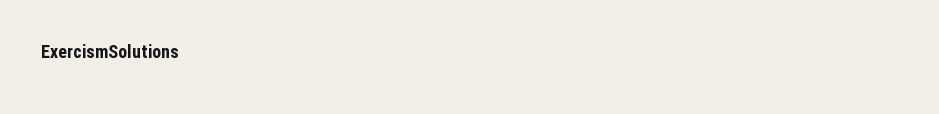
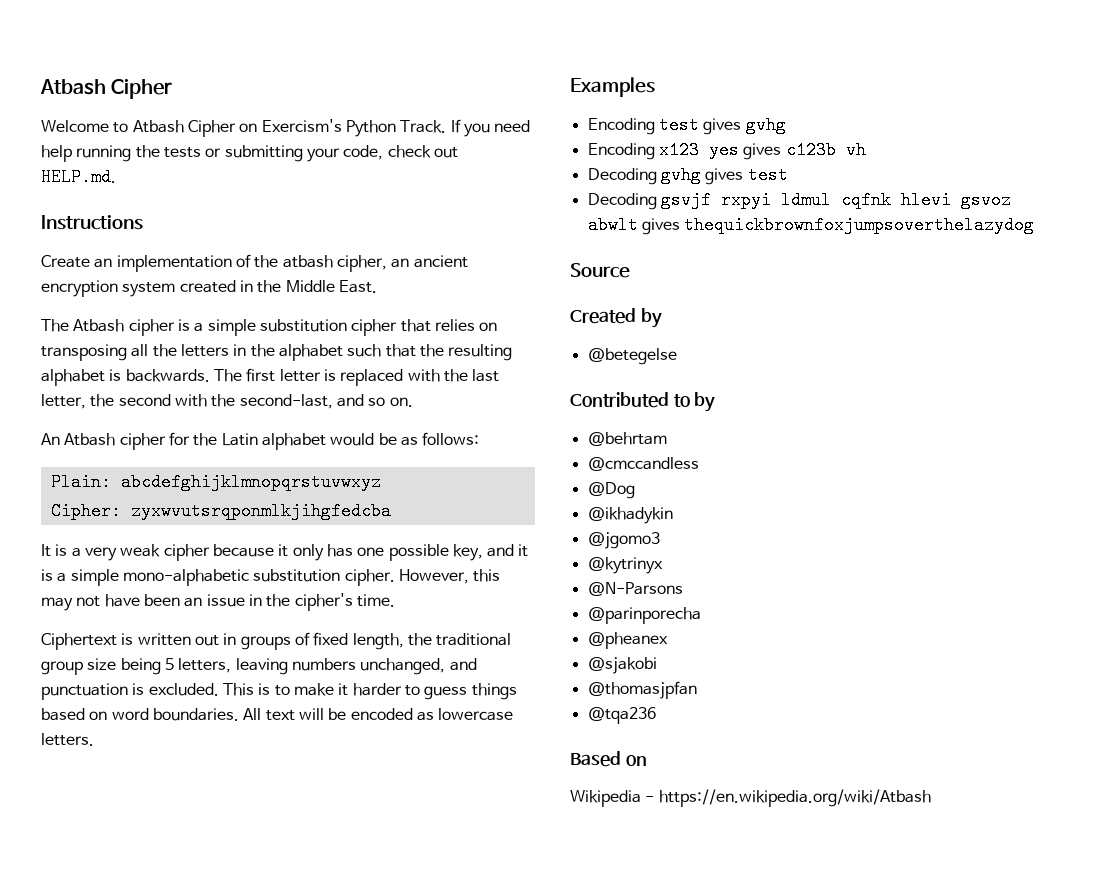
[41,44,179,58] ExercismSolutions -> [40,79,173,99] [41,119,531,137] [41,145,458,162] [41,168,116,186] [41,215,143,230] [41,254,468,272] [41,280,377,297] [41,319,498,336] [41,344,513,361] [41,368,500,386] [41,394,413,409] [41,432,480,450] [50,473,381,491] [50,502,391,520] [41,544,529,561] [41,569,501,586] [41,593,395,611] [41,632,512,650] [41,658,477,675] [41,683,517,700] [41,708,514,721] [41,733,94,746] [570,77,655,97] [587,116,786,135] [587,141,866,160] [587,166,788,185] [587,191,1011,210] [587,216,1035,235] [570,263,630,278] [570,308,662,328] [587,348,677,365] [570,392,716,412] [587,432,667,446] [587,457,699,471] [587,482,635,499] [587,507,673,524] [587,532,660,549] [587,557,663,574] [587,582,683,596] [587,607,701,624] [587,632,668,649] [587,657,657,674] [587,681,697,699] [587,707,656,724] [570,751,647,767] [570,789,931,807] Atbash Cipher // Welcome to Atbash Cipher on Exercism's Python Track. If you need help running the tests or submitting your code, check out HELP.md. // Instructions // Create an implementation of the atbash cipher, an ancient encryption system created in the Middle East. // The Atbash cipher is a simple substitution cipher that relies on transposing all the letters in the alphabet such that the resulting alphabet is backwards. The first letter is replaced with the last letter, the second with the second-last, and so on. // An Atbash cipher for the Latin alphabet would be as follows: // Plain: abcdefghijklmnopqrstuvwxyz // Cipher: zyxwvutsrqponmlkjihgfedcba // It is a very weak cipher because it only has one possible key, and it is a simple mono-alphabetic substitution cipher. However, this may not have been an issue in the cipher's time. // Ciphertext is written out in groups of fixed length, the traditional group size being 5 letters, leaving numbers unchanged, and punctuation is excluded. This is to make it harder to guess things based on word boundaries. All text will be encoded as lowercase letters. // Examples // Encoding test gives gvhg // Encoding x123 yes gives c123b vh // Decoding gvhg gives test // Decoding gsvjf rxpyi ldmul cqfnk hlevi gsvoz abwlt gives thequickbrownfoxjumpsoverthelazydog // Source // Created by // @betegelse // Contributed to by // @behrtam // @cmccandless // @Dog // @ikhadykin // @jgomo3 // @kytrinyx // @N-Parsons // @parinporecha // @pheanex // @sjakobi // @thomasjpfan // @tqa236 // Based on // Wikipedia - https://en.wikipedia.org/wiki/Atbash

